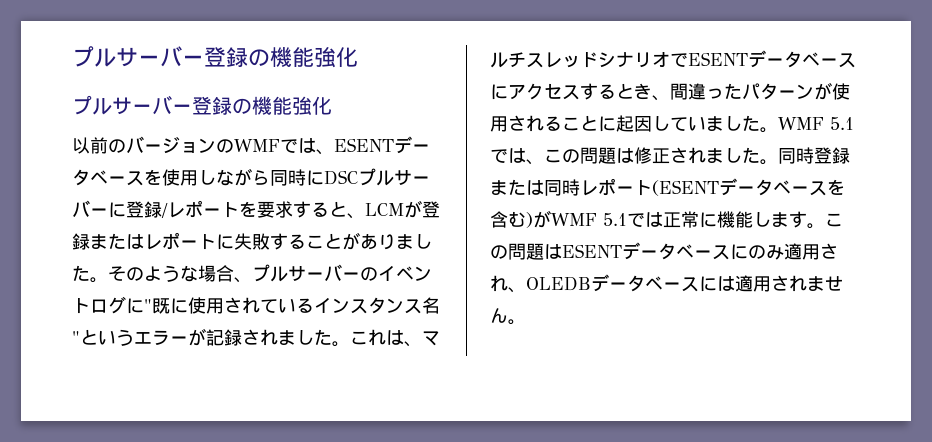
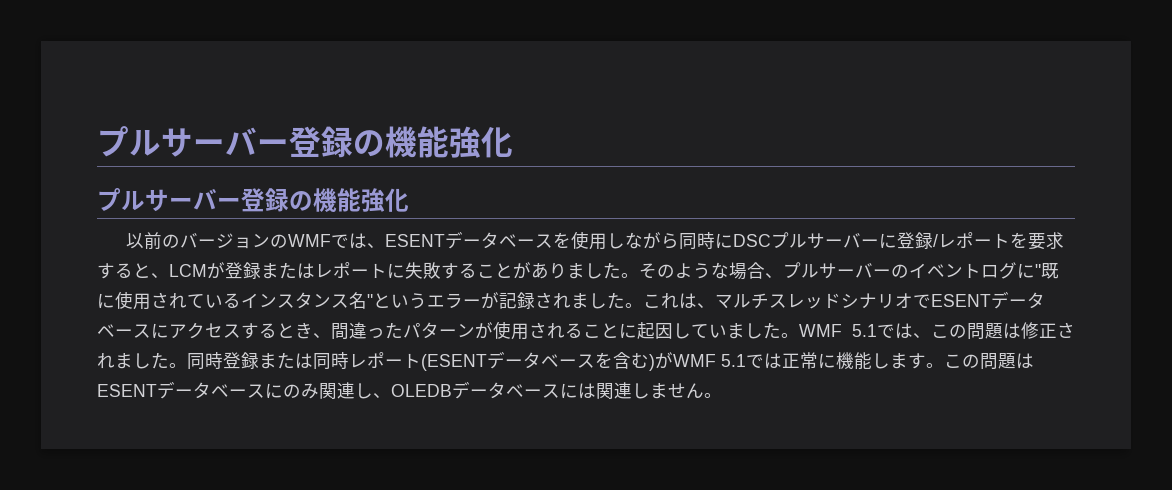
[784,243,838,260] [490,275,508,292] 適用され -> [319,382,373,399] 関連し
[735,275,807,292] 適用され -> [596,382,650,399] 関連し

